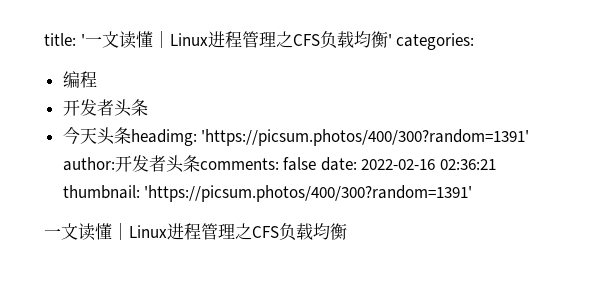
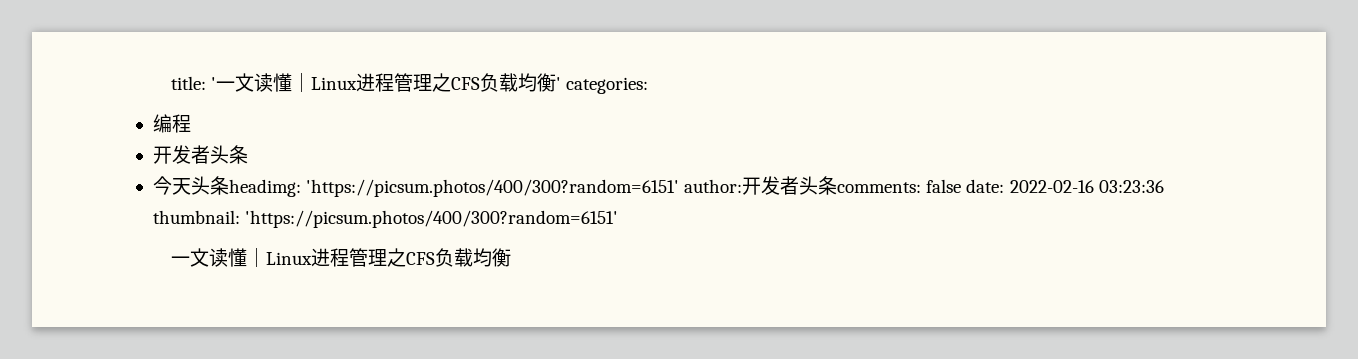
[201,129,530,146] 'https://picsum.photos/400/300?random=1391' -> [306,179,680,197] 'https://picsum.photos/400/300?random=6151'
[440,159,497,170] [62,185,473,202] 02:36:21 thumbnail: 'https://picsum.photos/400/300?random=1391' -> [1098,180,1164,193] [152,210,619,228] 03:23:36 thumbnail: 'https://picsum.photos/400/300?random=6151'

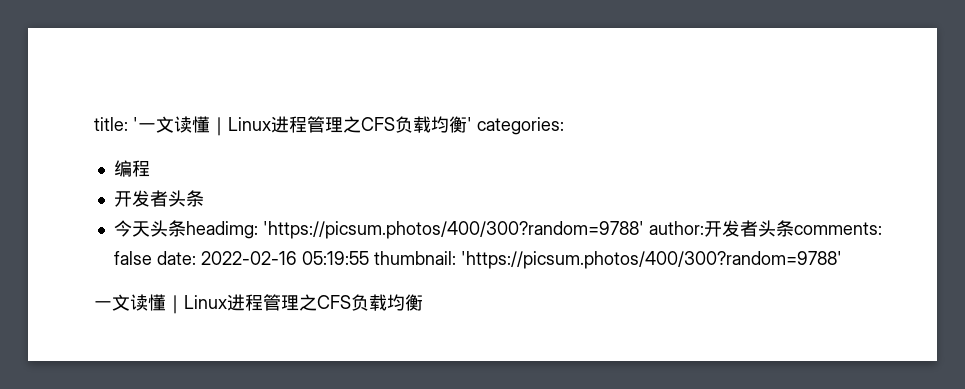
[306,179,680,197] 'https://picsum.photos/400/300?random=6151' -> [262,221,644,239] 'https://picsum.photos/400/300?random=9788'
[1098,180,1164,193] [152,210,619,228] 03:23:36 thumbnail: 'https://picsum.photos/400/300?random=6151' -> [301,251,842,269] 05:19:55 thumbnail: 'https://picsum.photos/400/300?random=9788'

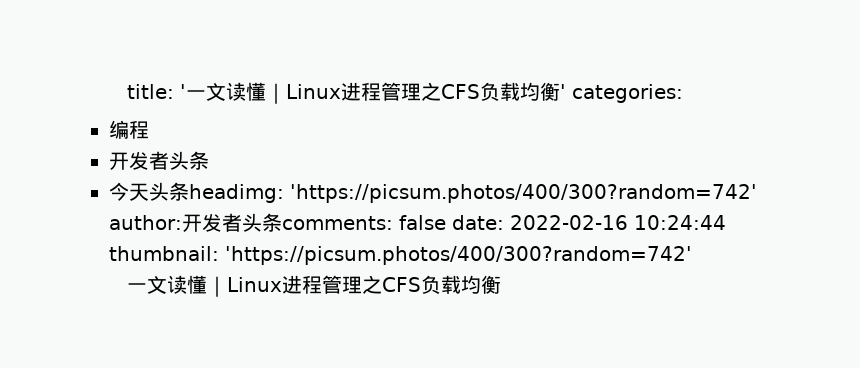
[262,221,644,239] 'https://picsum.photos/400/300?random=9788' -> [290,184,757,203] 'https://picsum.photos/400/300?random=742'
[301,251,842,269] 05:19:55 thumbnail: 'https://picsum.photos/400/300?random=9788' -> [634,215,726,230] [109,246,692,265] 10:24:44 thumbnail: 'https://picsum.photos/400/300?random=742'

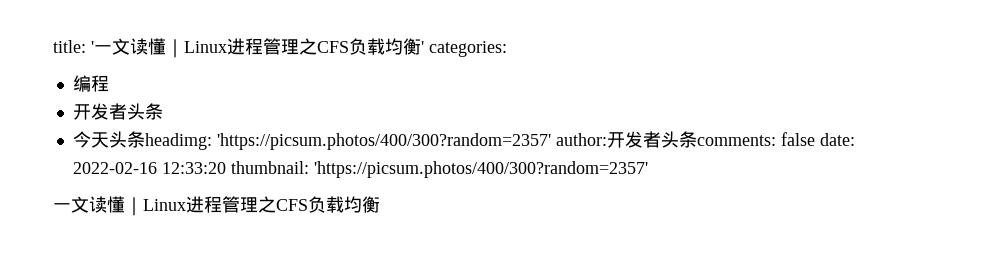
[290,184,757,203] 'https://picsum.photos/400/300?random=742' -> [216,133,551,150] 'https://picsum.photos/400/300?random=2357'
[634,215,726,230] [109,246,692,265] 10:24:44 thumbnail: 'https://picsum.photos/400/300?random=742' -> [161,161,648,178] 12:33:20 thumbnail: 'https://picsum.photos/400/300?random=2357'

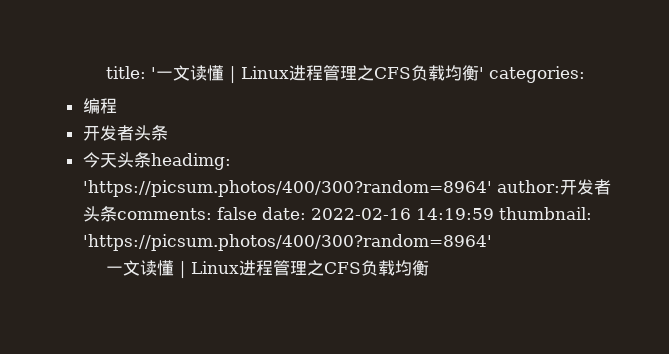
[216,133,551,150] 'https://picsum.photos/400/300?random=2357' -> [82,180,492,197] 'https://picsum.photos/400/300?random=8964'
[161,161,648,178] 12:33:20 thumbnail: 'https://picsum.photos/400/300?random=2357' -> [415,207,592,220] [82,234,492,251] 14:19:59 thumbnail: 'https://picsum.photos/400/300?random=8964'

